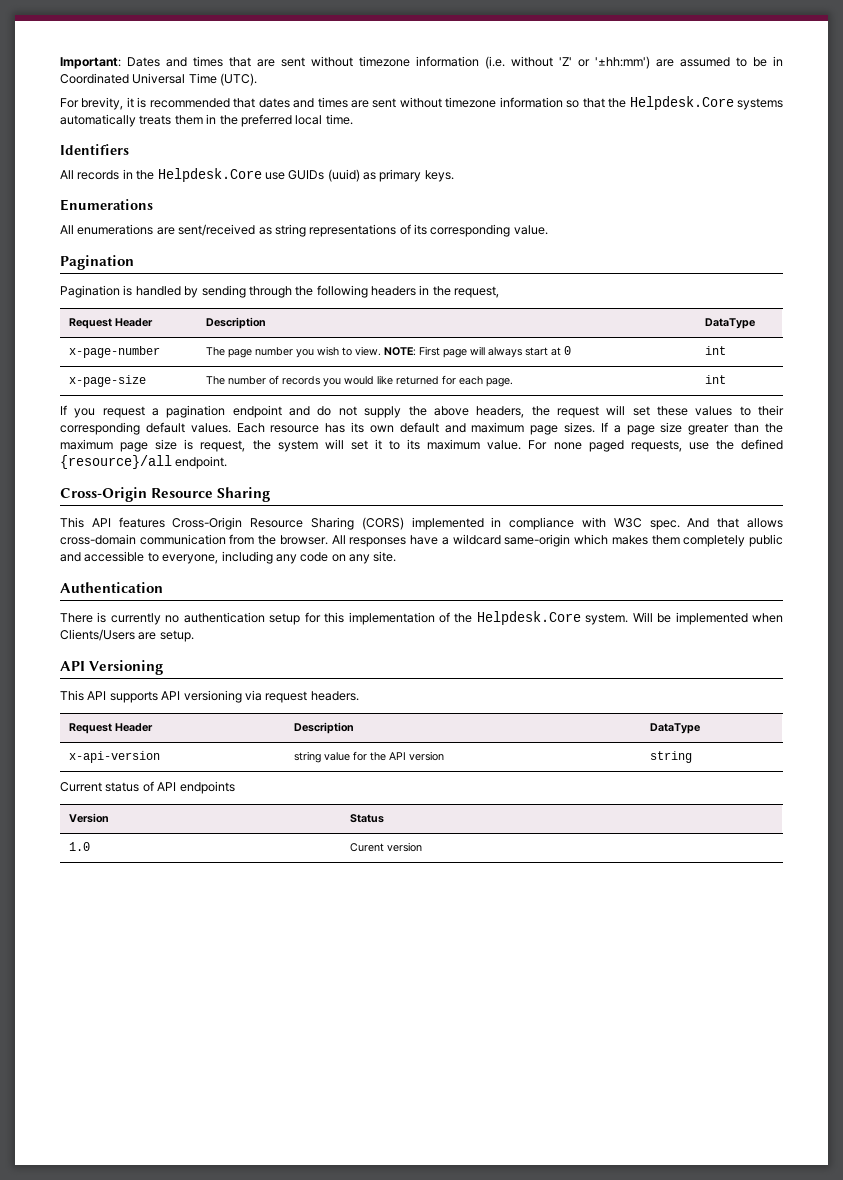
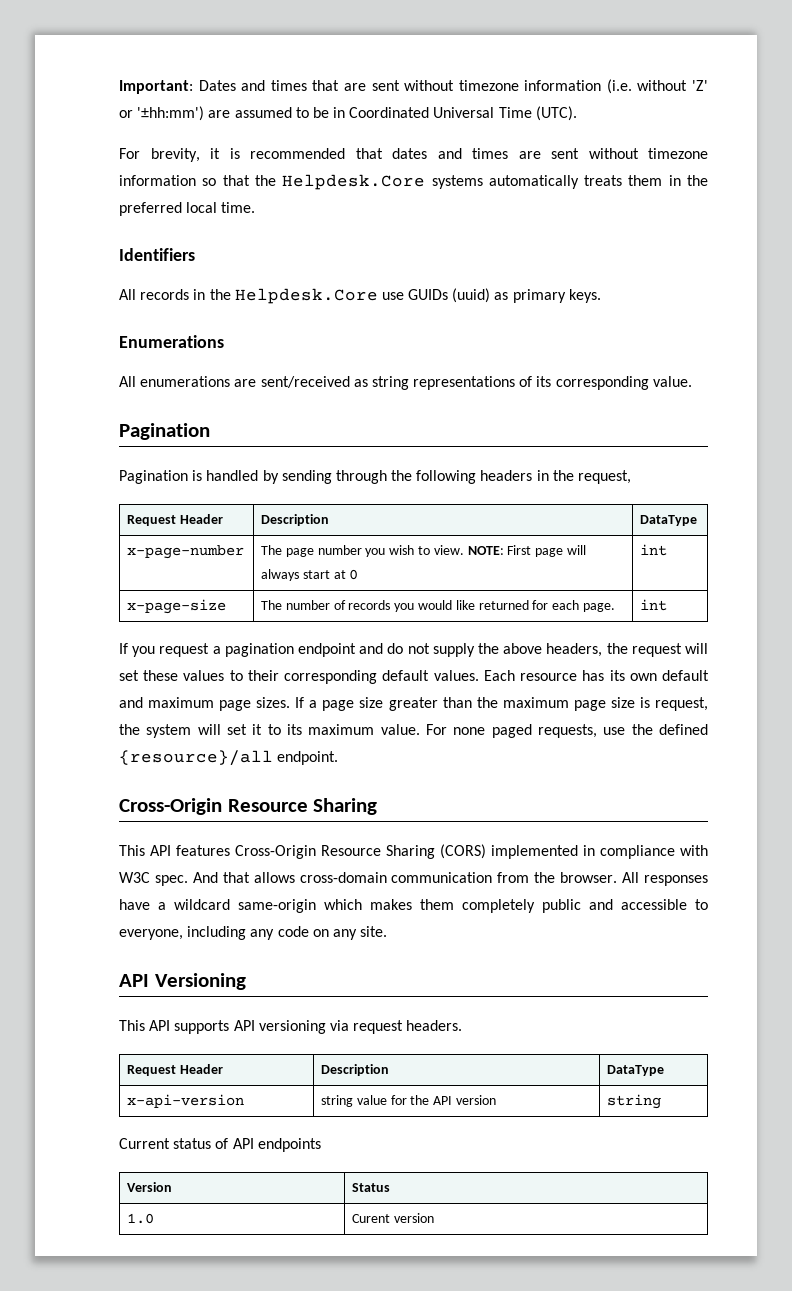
[60,582,163,593] [60,611,783,625] [60,629,194,642] // Authentication // There is currently no authentication setup for this implementation of the Helpdesk.Core system. Will be implemented when Clients/Users are setup. -> (388, 931) none

